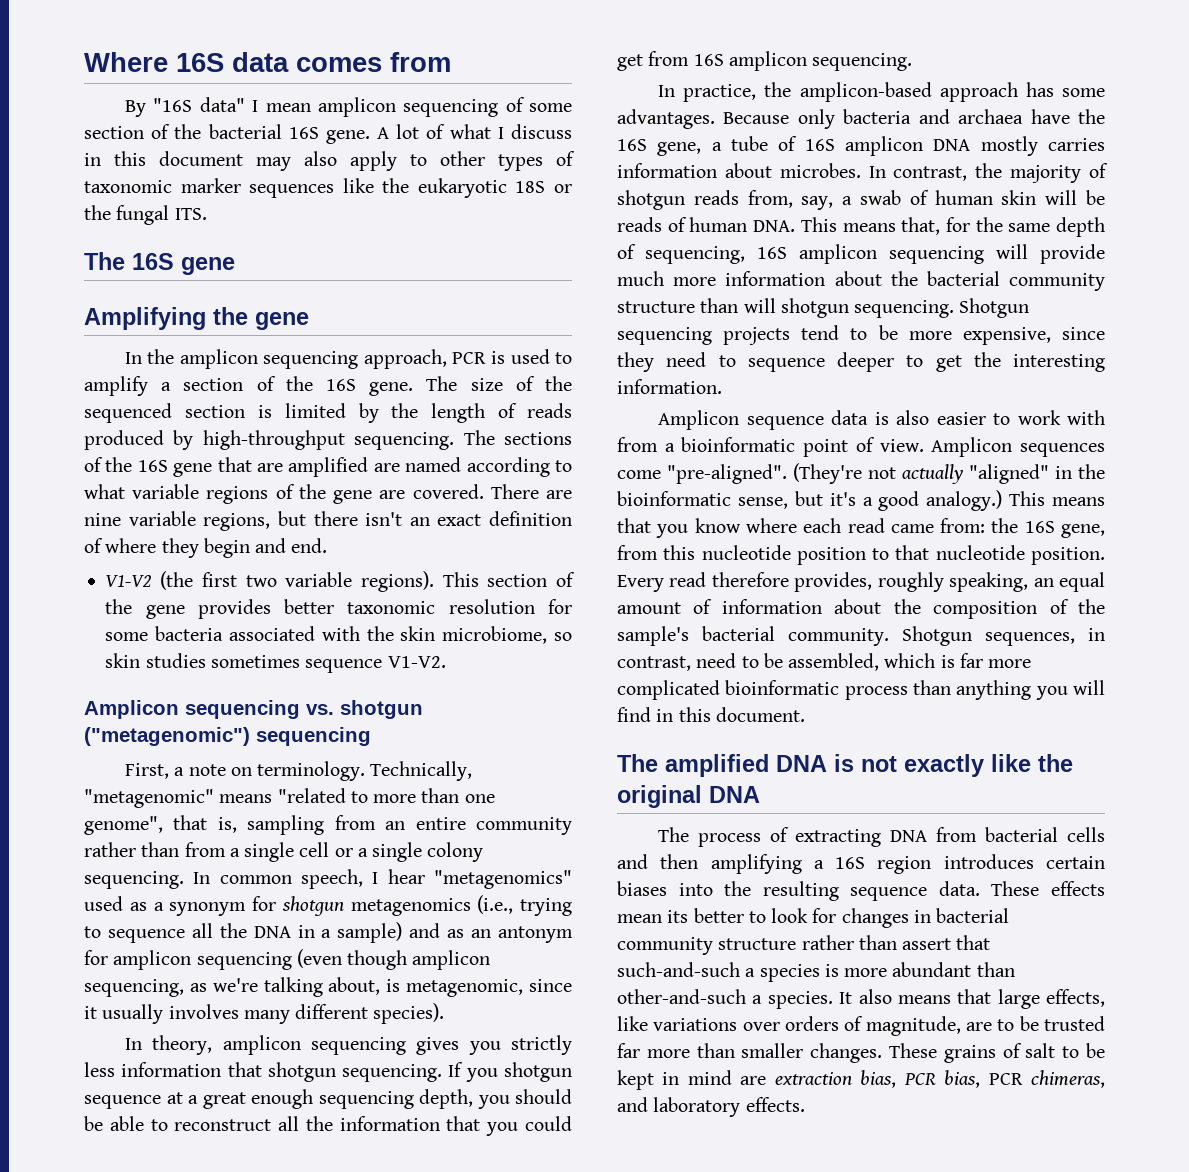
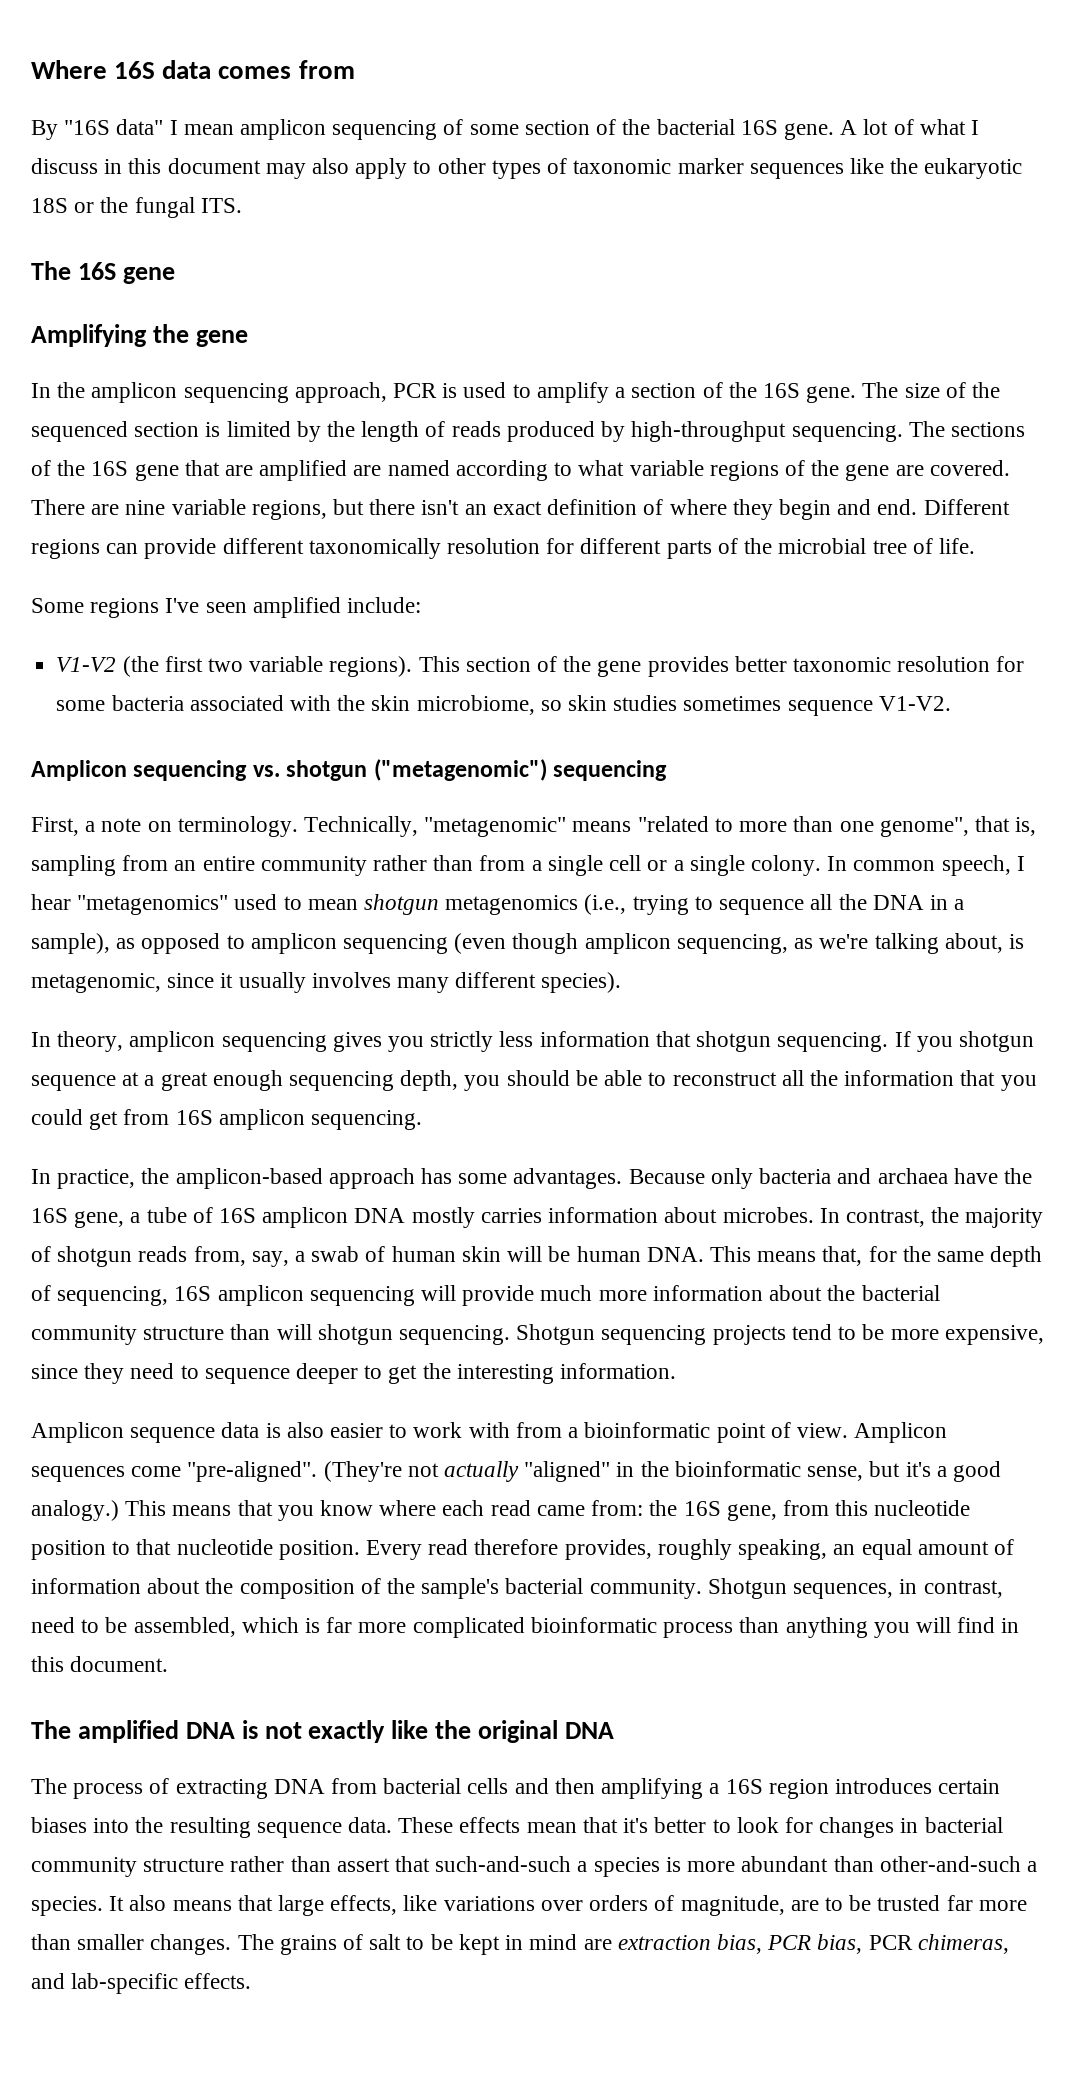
(328, 545) none -> [923,499,1010,515] [31,538,975,559] [31,597,422,618] Different regions can provide different taxonomically resolution for different parts of the microbial tree of life. // Some regions I've seen amplified include:
[427,842,484,862] [84,871,184,889] colony sequencing. -> [750,855,821,876] colony.
[129,896,276,916] as a synonym for -> [283,896,358,910] to mean
[337,922,574,943] [84,950,108,965] sample) and as an antonym for -> [31,933,245,954] sample), as opposed to
[617,217,687,232] reads of -> (571, 1254) none
[667,910,689,923] its -> [582,1817,649,1833] that it's
[889,1043,937,1058] These -> [237,1934,274,1950] The
[653,1097,741,1117] laboratory -> [71,1973,179,1994] lab-specific

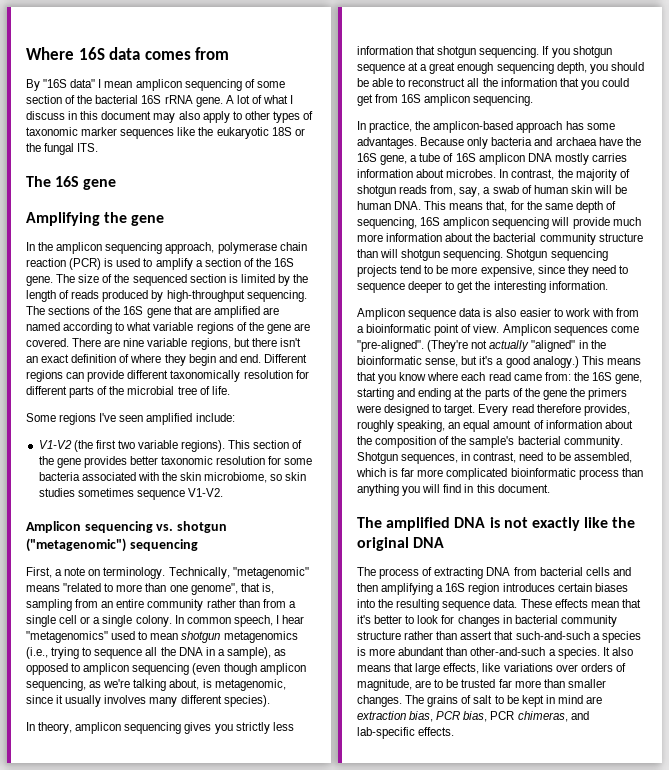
(778, 127) none -> [164,95,193,104] rRNA
[393,383,438,398] PCR -> [217,242,307,254] [26,258,102,270] polymerase chain reaction (PCR)
[782,1500,971,1516] [31,1539,360,1560] from this nucleotide position to that nucleotide position. -> [357,388,628,400] [356,404,476,416] starting and ending at the parts of the gene the primers were designed to target.

